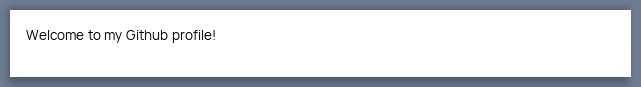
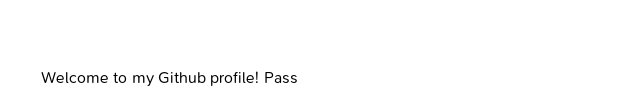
(216, 36) none -> [263,72,298,84] Pass

